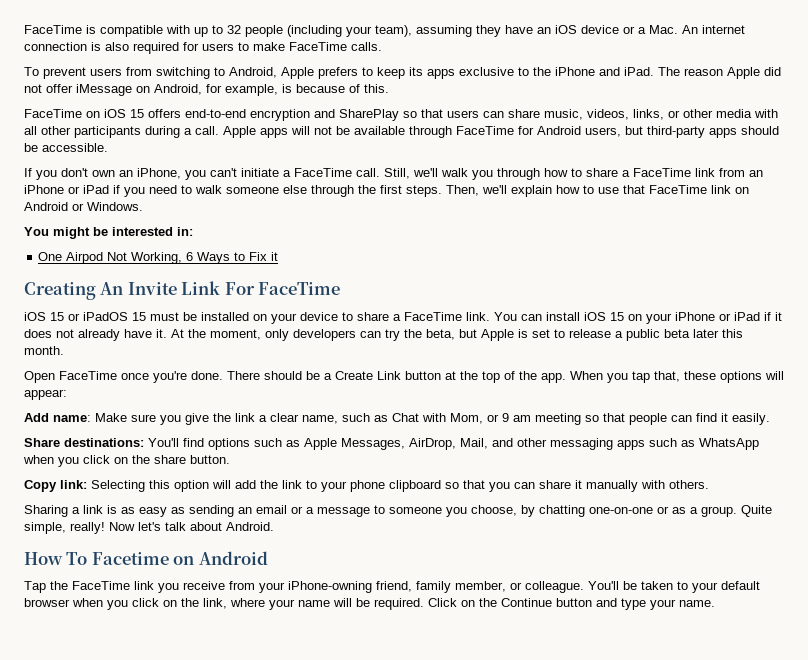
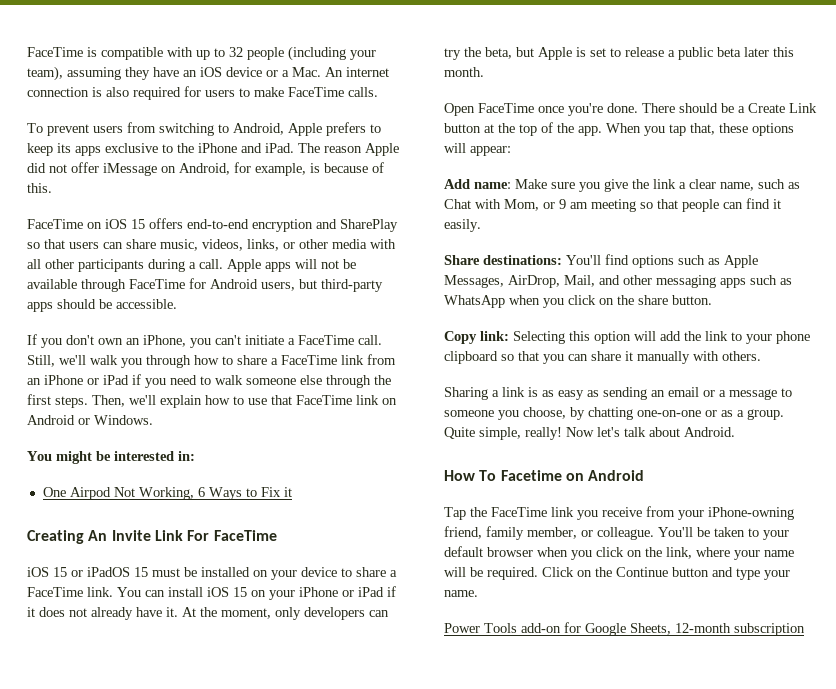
(715, 603) none -> [444,622,805,636] // Power Tools add-on for Google Sheets, 12-month subscription

